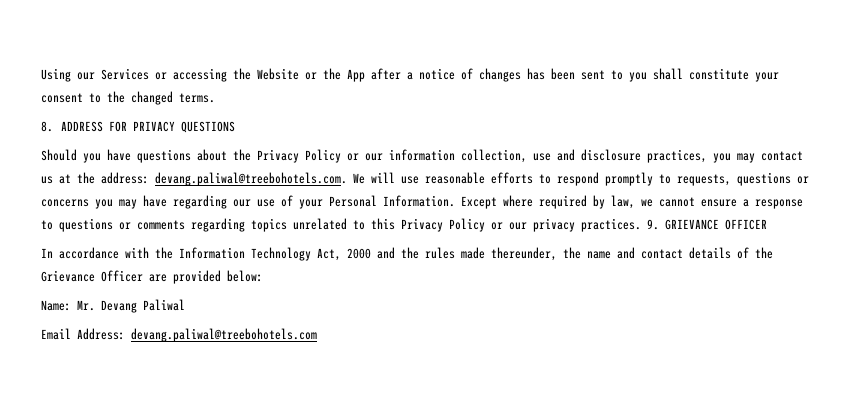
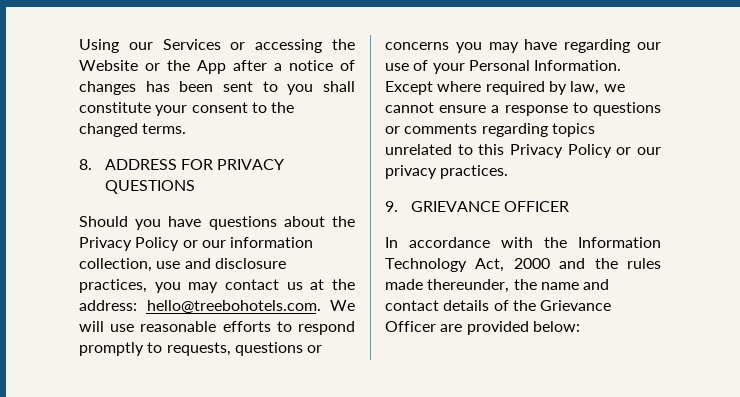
[155,172,347,186] devang.paliwal@treebohotels.com. -> [146,300,321,313] hello@treebohotels.com.
(641, 225) none -> (509, 172) //
[41,299,185,313] [41,328,317,342] // Name: Mr. Devang Paliwal // Email Address: devang.paliwal@treebohotels.com -> (580, 326) none

